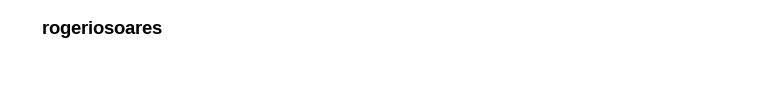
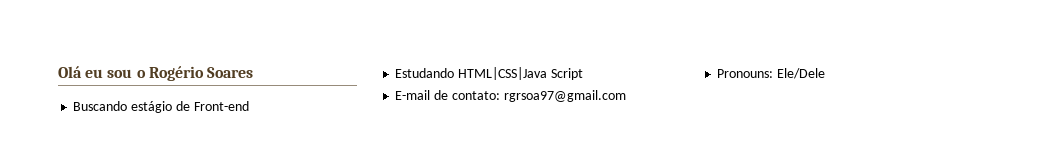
[42,21,162,38] rogeriosoares -> [58,66,253,81] [73,101,249,113] [395,67,583,80] [395,90,626,102] [717,68,826,79] Olá eu sou o Rogério Soares // Buscando estágio de Front-end // Estudando HTML|CSS|Java Script // E-mail de contato: rgrsoa97@gmail.com // Pronouns: Ele/Dele

